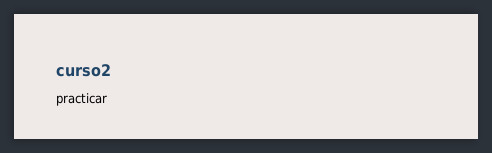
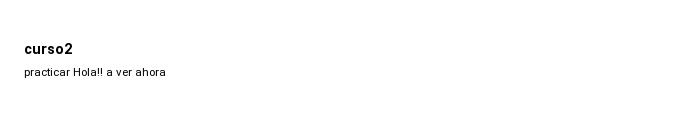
(107, 99) none -> [73,68,167,76] Hola!! a ver ahora

